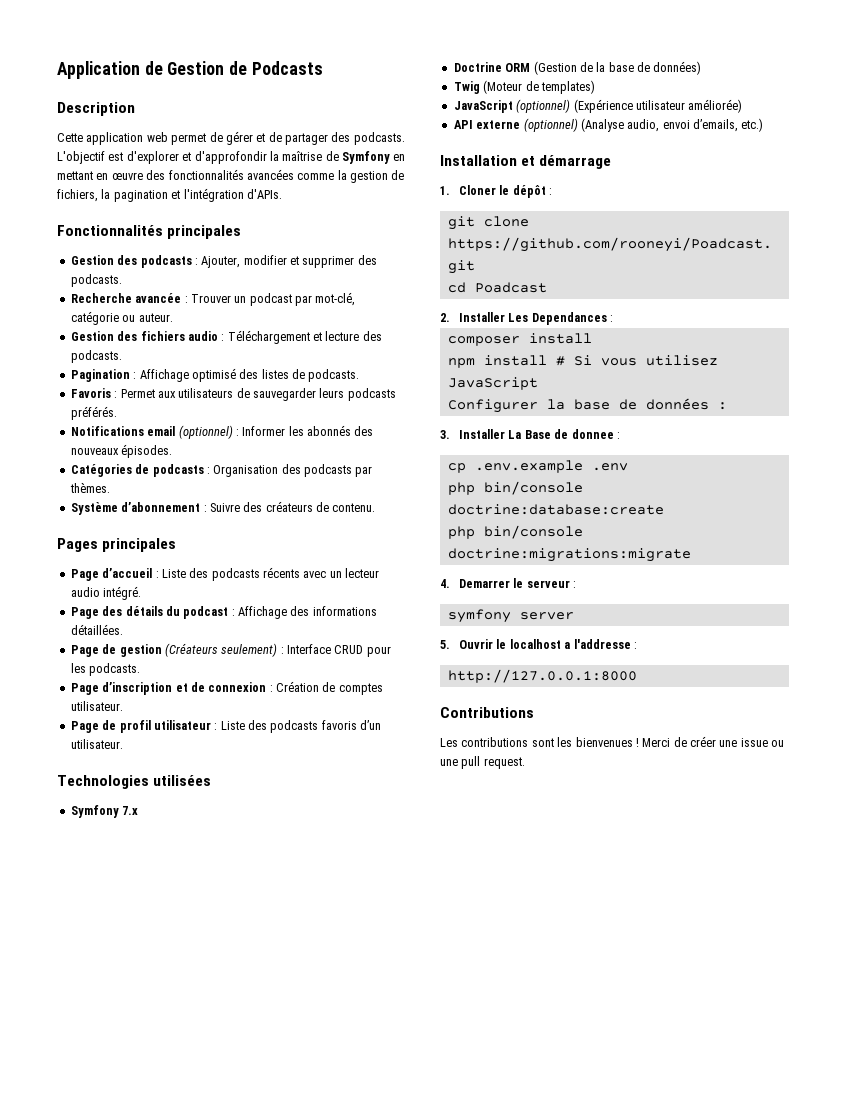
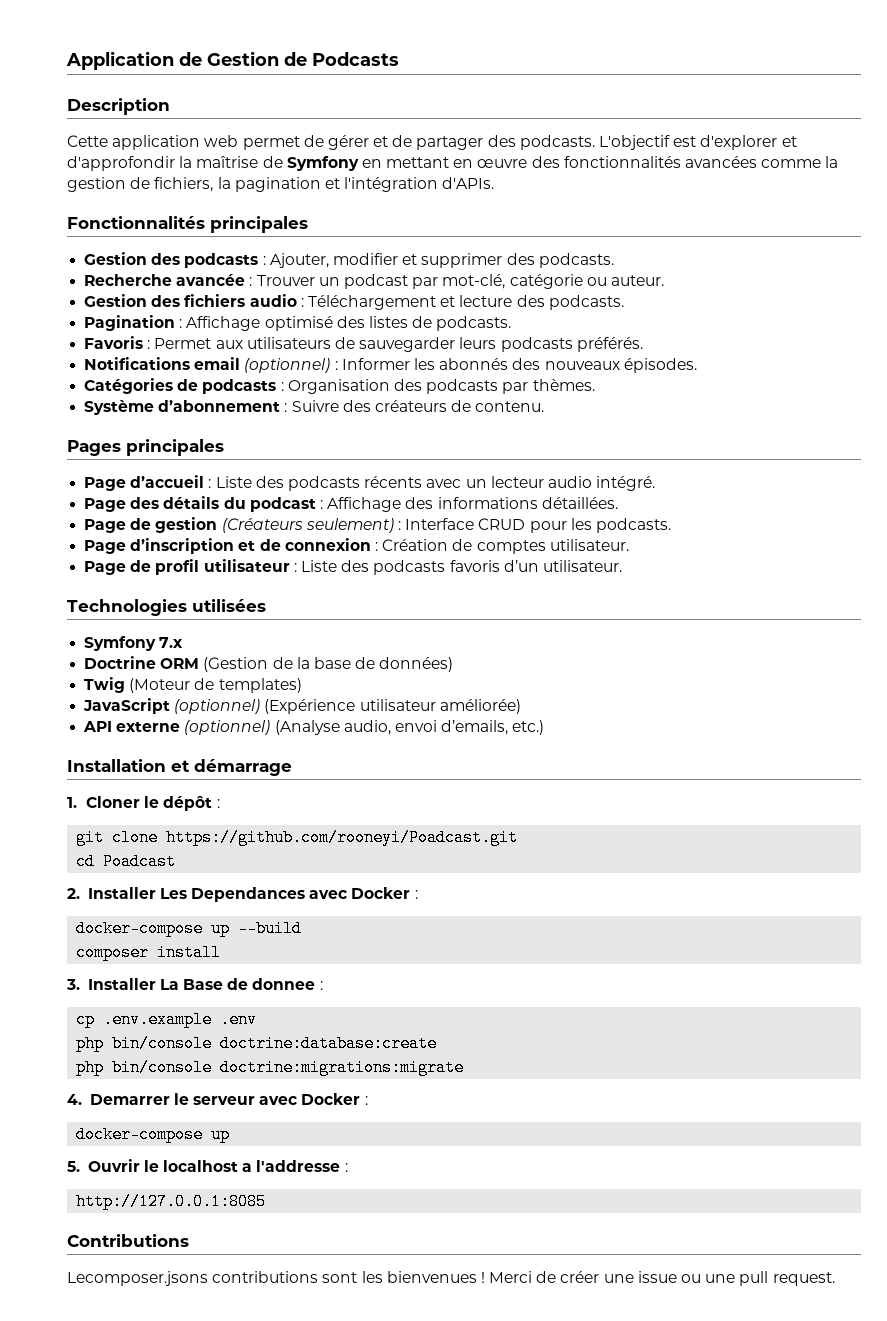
[610,315,614,322] : -> [309,887,418,899] [76,920,303,937] avec Docker : // docker-compose up --build
[447,355,718,368] [447,377,538,390] [447,398,727,413] // npm install # Si vous utilisez JavaScript // Configurer la base de données : -> (222, 952) none
[573,581,577,588] [447,609,574,623] : // symfony server -> [259,1093,368,1105] [76,1126,231,1143] avec Docker : // docker-compose up
[447,669,637,683] http://127.0.0.1:8000 -> [76,1193,267,1210] http://127.0.0.1:8085
[440,738,458,747] Les -> [67,1271,208,1286] Lecomposer.jsons

